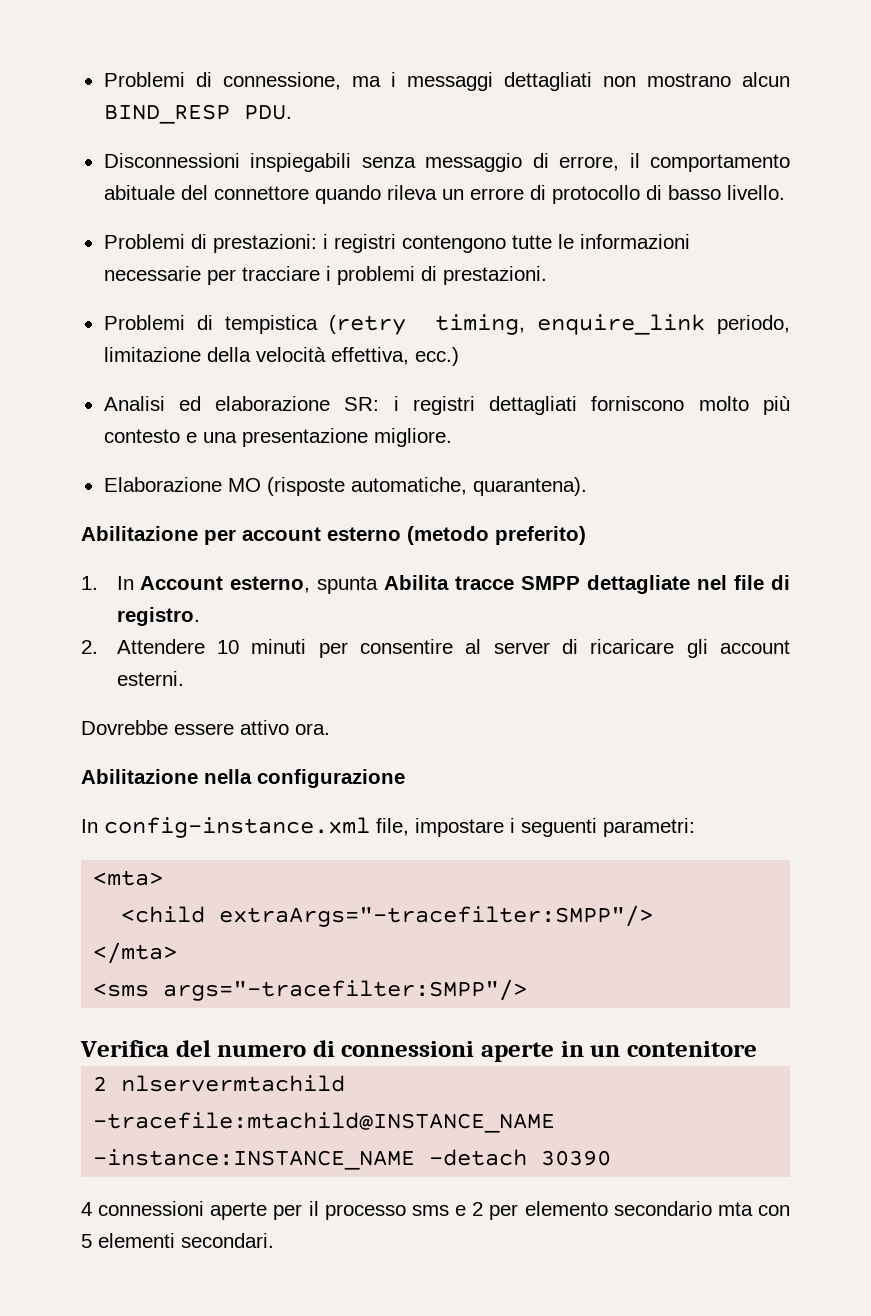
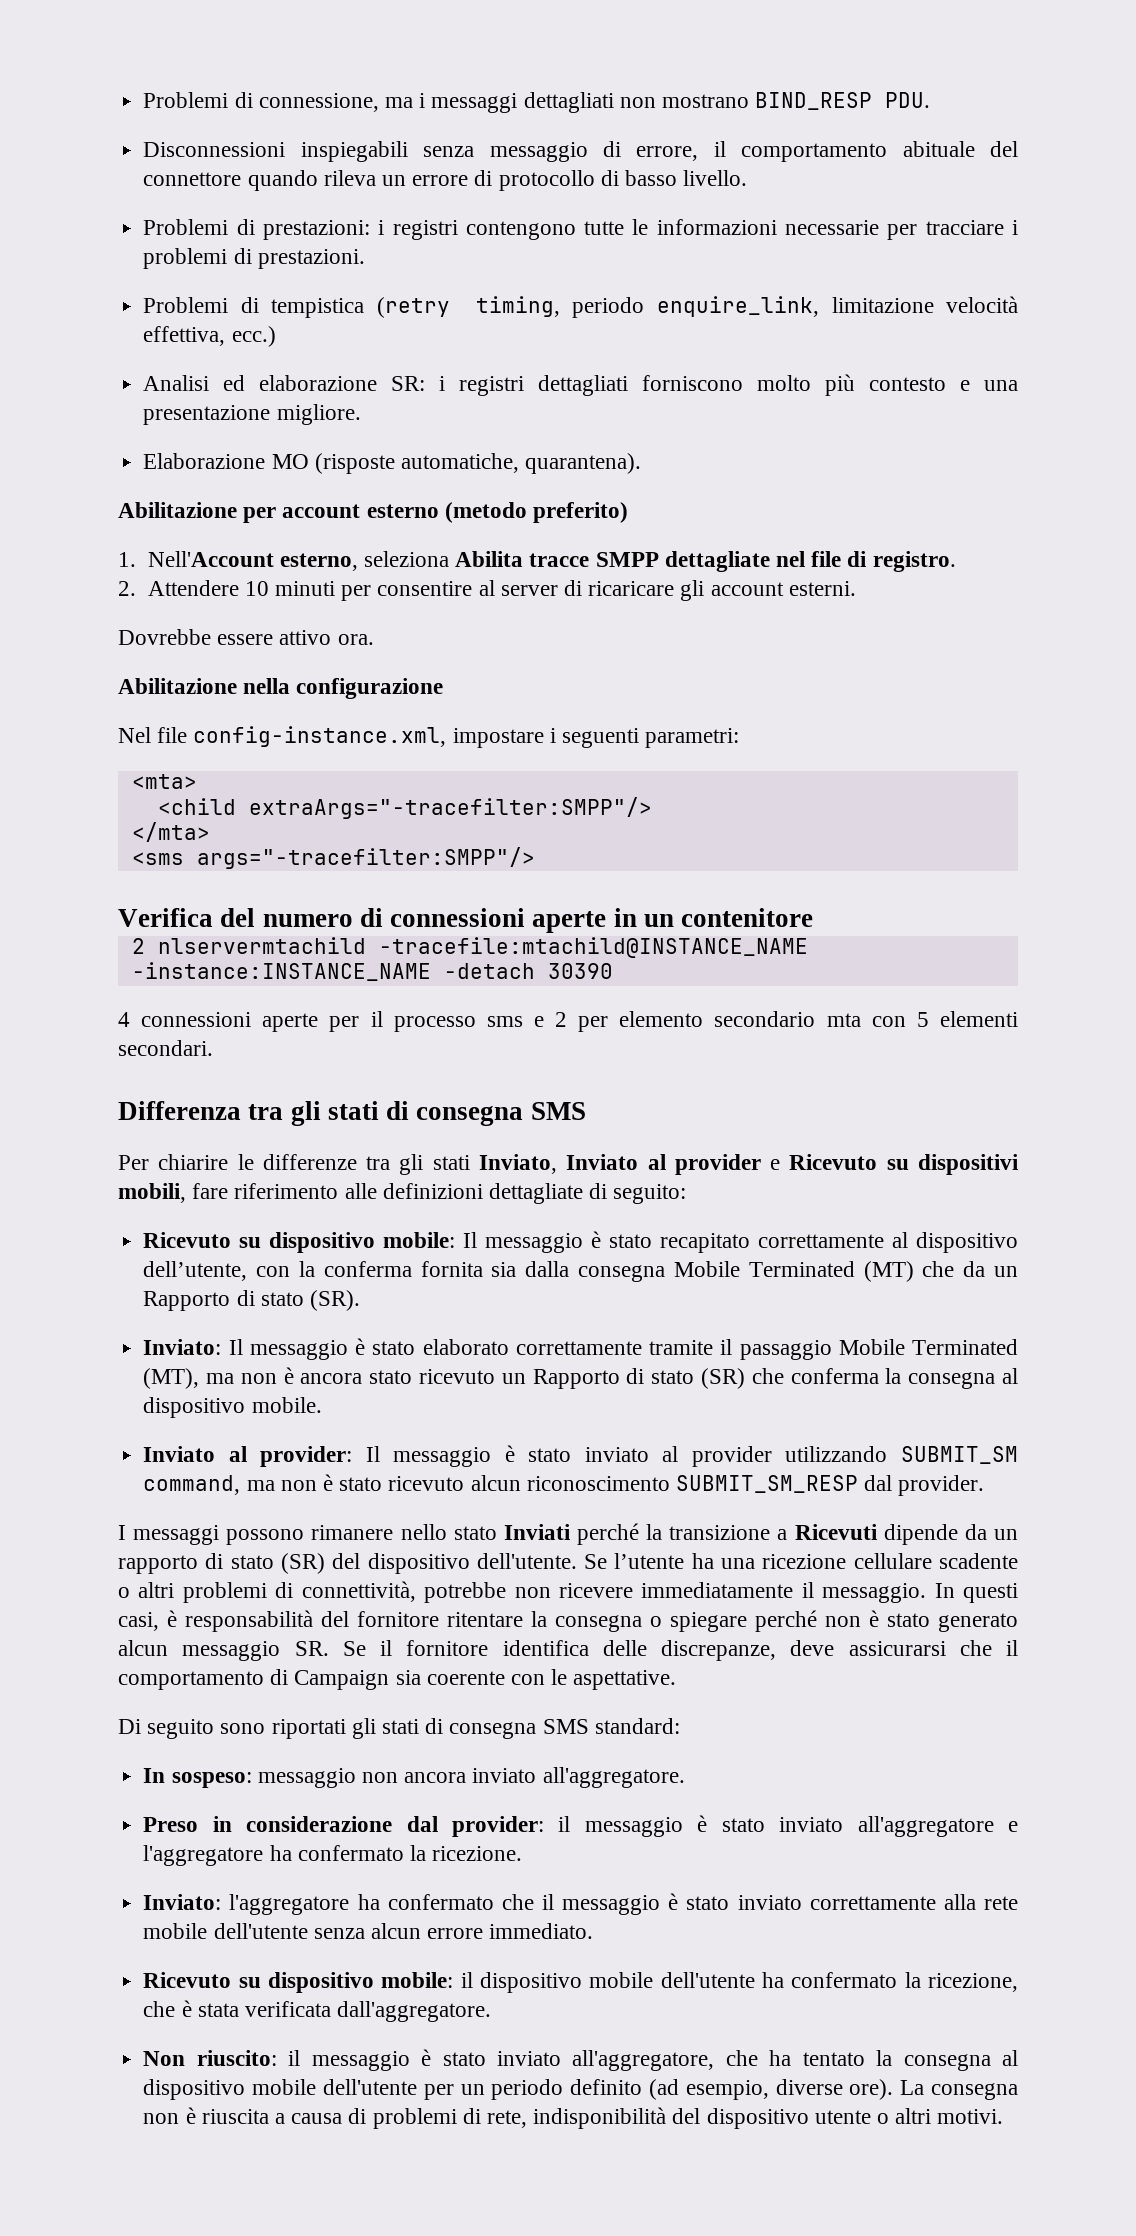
[741,72,790,87] alcun -> (749, 101) none
[536,314,791,335] [103,347,251,362] enquire_link periodo, limitazione della -> [572,296,934,318] periodo enquire_link, limitazione
[116,576,379,594] In Account esterno, spunta -> [147,551,449,571] Nell'Account esterno, seleziona
[81,817,409,838] In config-instance.xml file, -> [118,726,447,747] Nel file config-instance.xml,
(274, 1240) none -> [118,1101,586,1126] [118,1154,1020,1175] [118,1183,687,1204] [143,1231,1019,1253] [143,1261,1018,1282] [143,1290,360,1311] [143,1338,1018,1360] [143,1367,1019,1389] [143,1397,322,1418] [143,1445,1018,1467] [143,1474,985,1496] [118,1523,1018,1545] [118,1553,1018,1574] [118,1581,1018,1603] [118,1610,1018,1632] [118,1640,1018,1661] [118,1669,677,1690] [118,1718,680,1739] [143,1767,685,1788] [143,1815,1018,1837] [143,1845,523,1866] [143,1893,1018,1915] [143,1923,594,1939] [143,1972,1019,1993] [143,2000,492,2022] [143,2049,1018,2071] [143,2079,1018,2100] [143,2107,1004,2129] // Differenza tra gli stati di consegna SMS // Per chiarire le differenze tra gli stati Inviato, Inviato al provider e Ricevuto su dispositivi mobili, fare riferimento alle definizioni dettagliate di seguito: // Ricevuto su dispositivo mobile: Il messaggio è stato recapitato correttamente al dispositivo dell’utente, con la conferma fornita sia dalla consegna Mobile Terminated (MT) che da un Rapporto di stato (SR). // Inviato: Il messaggio è stato elaborato correttamente tramite il passaggio Mobile Terminated (MT), ma non è ancora stato ricevuto un Rapporto di stato (SR) che conferma la consegna al dispositivo mobile. // Inviato al provider: Il messaggio è stato inviato al provider utilizzando SUBMIT_SM command, ma non è stato ricevuto alcun riconoscimento SUBMIT_SM_RESP dal provider. // I messaggi possono rimanere nello stato Inviati perché la transizione a Ricevuti dipende da un rapporto di stato (SR) del dispositivo dell'utente. Se l’utente ha una ricezione cellulare scadente o altri problemi di connettività, potrebbe non ricevere immediatamente il messaggio. In questi casi, è responsabilità del fornitore ritentare la consegna o spiegare perché non è stato generato alcun messaggio SR. Se il fornitore identifica delle discrepanze, deve assicurarsi che il comportamento di Campaign sia coerente con le aspettative. // Di seguito sono riportati gli stati di consegna SMS standard: // In sospeso: messaggio non ancora inviato all'aggregatore. // Preso in considerazione dal provider: il messaggio è stato inviato all'aggregatore e l'aggregatore ha confermato la ricezione. // Inviato: l'aggregatore ha confermato che il messaggio è stato inviato correttamente alla rete mobile dell'utente senza alcun errore immediato. // Ricevuto su dispositivo mobile: il dispositivo mobile dell'utente ha confermato la ricezione, che è stata verificata dall'aggregatore. // Non riuscito: il messaggio è stato inviato all'aggregatore, che ha tentato la consegna al dispositivo mobile dell'utente per un periodo definito (ad esempio, diverse ore). La consegna non è riuscita a causa di problemi di rete, indisponibilità del dispositivo utente o altri motivi.

